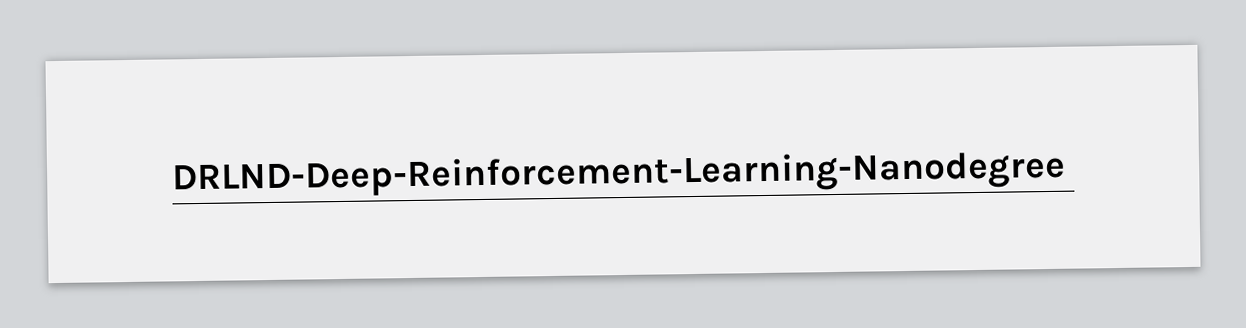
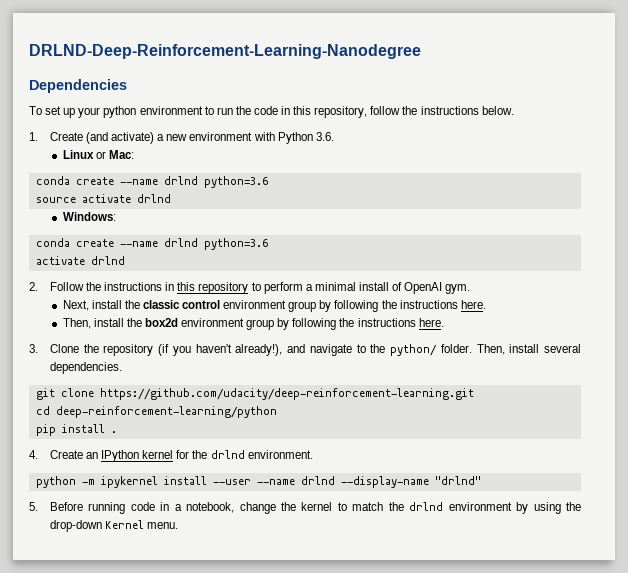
(1066, 174) none -> [29,79,127,93] [29,106,514,118] [29,132,334,144] [62,150,134,159] [35,176,268,188] [35,194,171,203] [62,212,116,221] [35,238,268,250] [35,256,125,265] [29,282,471,294] [62,300,486,312] [62,318,444,330] [29,344,581,356] [49,362,122,374] [35,388,474,400] [35,406,277,418] [35,424,117,436] [29,450,313,462] [35,476,481,488] [29,502,582,514] [49,520,179,532] // Dependencies // To set up your python environment to run the code in this repository, follow the instructions below. // 1. Create (and activate) a new environment with Python 3.6. // Linux or Mac: // conda create --name drlnd python=3.6 // source activate drlnd // Windows: // conda create --name drlnd python=3.6 // activate drlnd // 2. Follow the instructions in this repository to perform a minimal install of OpenAI gym. // Next, install the classic control environment group by following the instructions here. // Then, install the box2d environment group by following the instructions here. // 3. Clone the repository (if you haven't already!), and navigate to the python/ folder. Then, install several dependencies. // git clone https://github.com/udacity/deep-reinforcement-learning.git // cd deep-reinforcement-learning/python // pip install . // 4. Create an IPython kernel for the drlnd environment. // python -m ipykernel install --user --name drlnd --display-name "drlnd" // 5. Before running code in a notebook, change the kernel to match the drlnd environment by using the drop-down Kernel menu.

